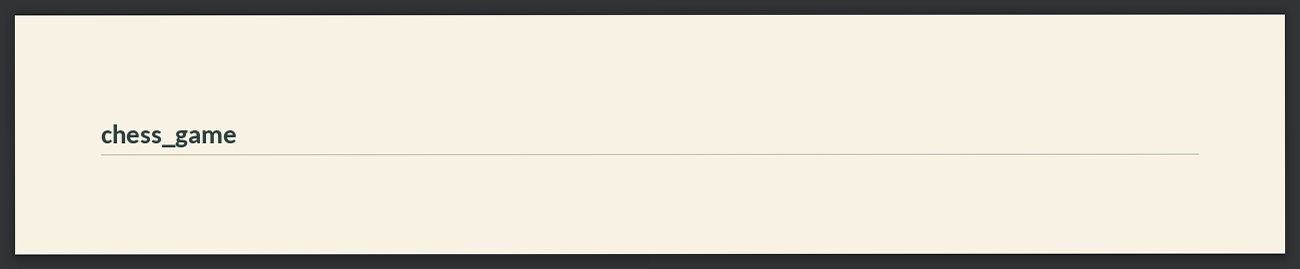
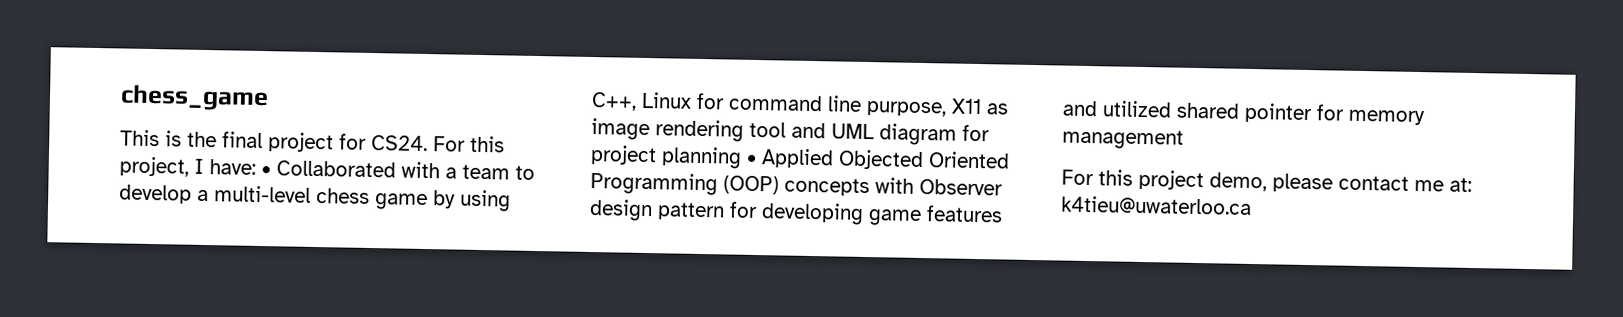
(238, 136) none -> [120,129,505,153] [119,156,535,180] [119,184,511,212] [591,91,1009,117] [591,118,990,146] [590,144,1010,171] [590,171,1003,197] [589,198,1003,226] [1062,100,1425,126] [1062,128,1184,150] [1061,169,1472,193] [1061,195,1252,215] // This is the final project for CS24. For this project, I have: • Collaborated with a team to develop a multi-level chess game by using C++, Linux for command line purpose, X11 as image rendering tool and UML diagram for project planning • Applied Objected Oriented Programming (OOP) concepts with Observer design pattern for developing game features and utilized shared pointer for memory management // For this project demo, please contact me at: k4tieu@uwaterloo.ca

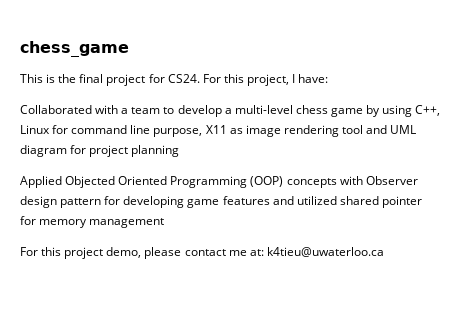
[261,166,271,176] • -> (329, 78) //
[746,154,757,164] • -> (180, 151) //

